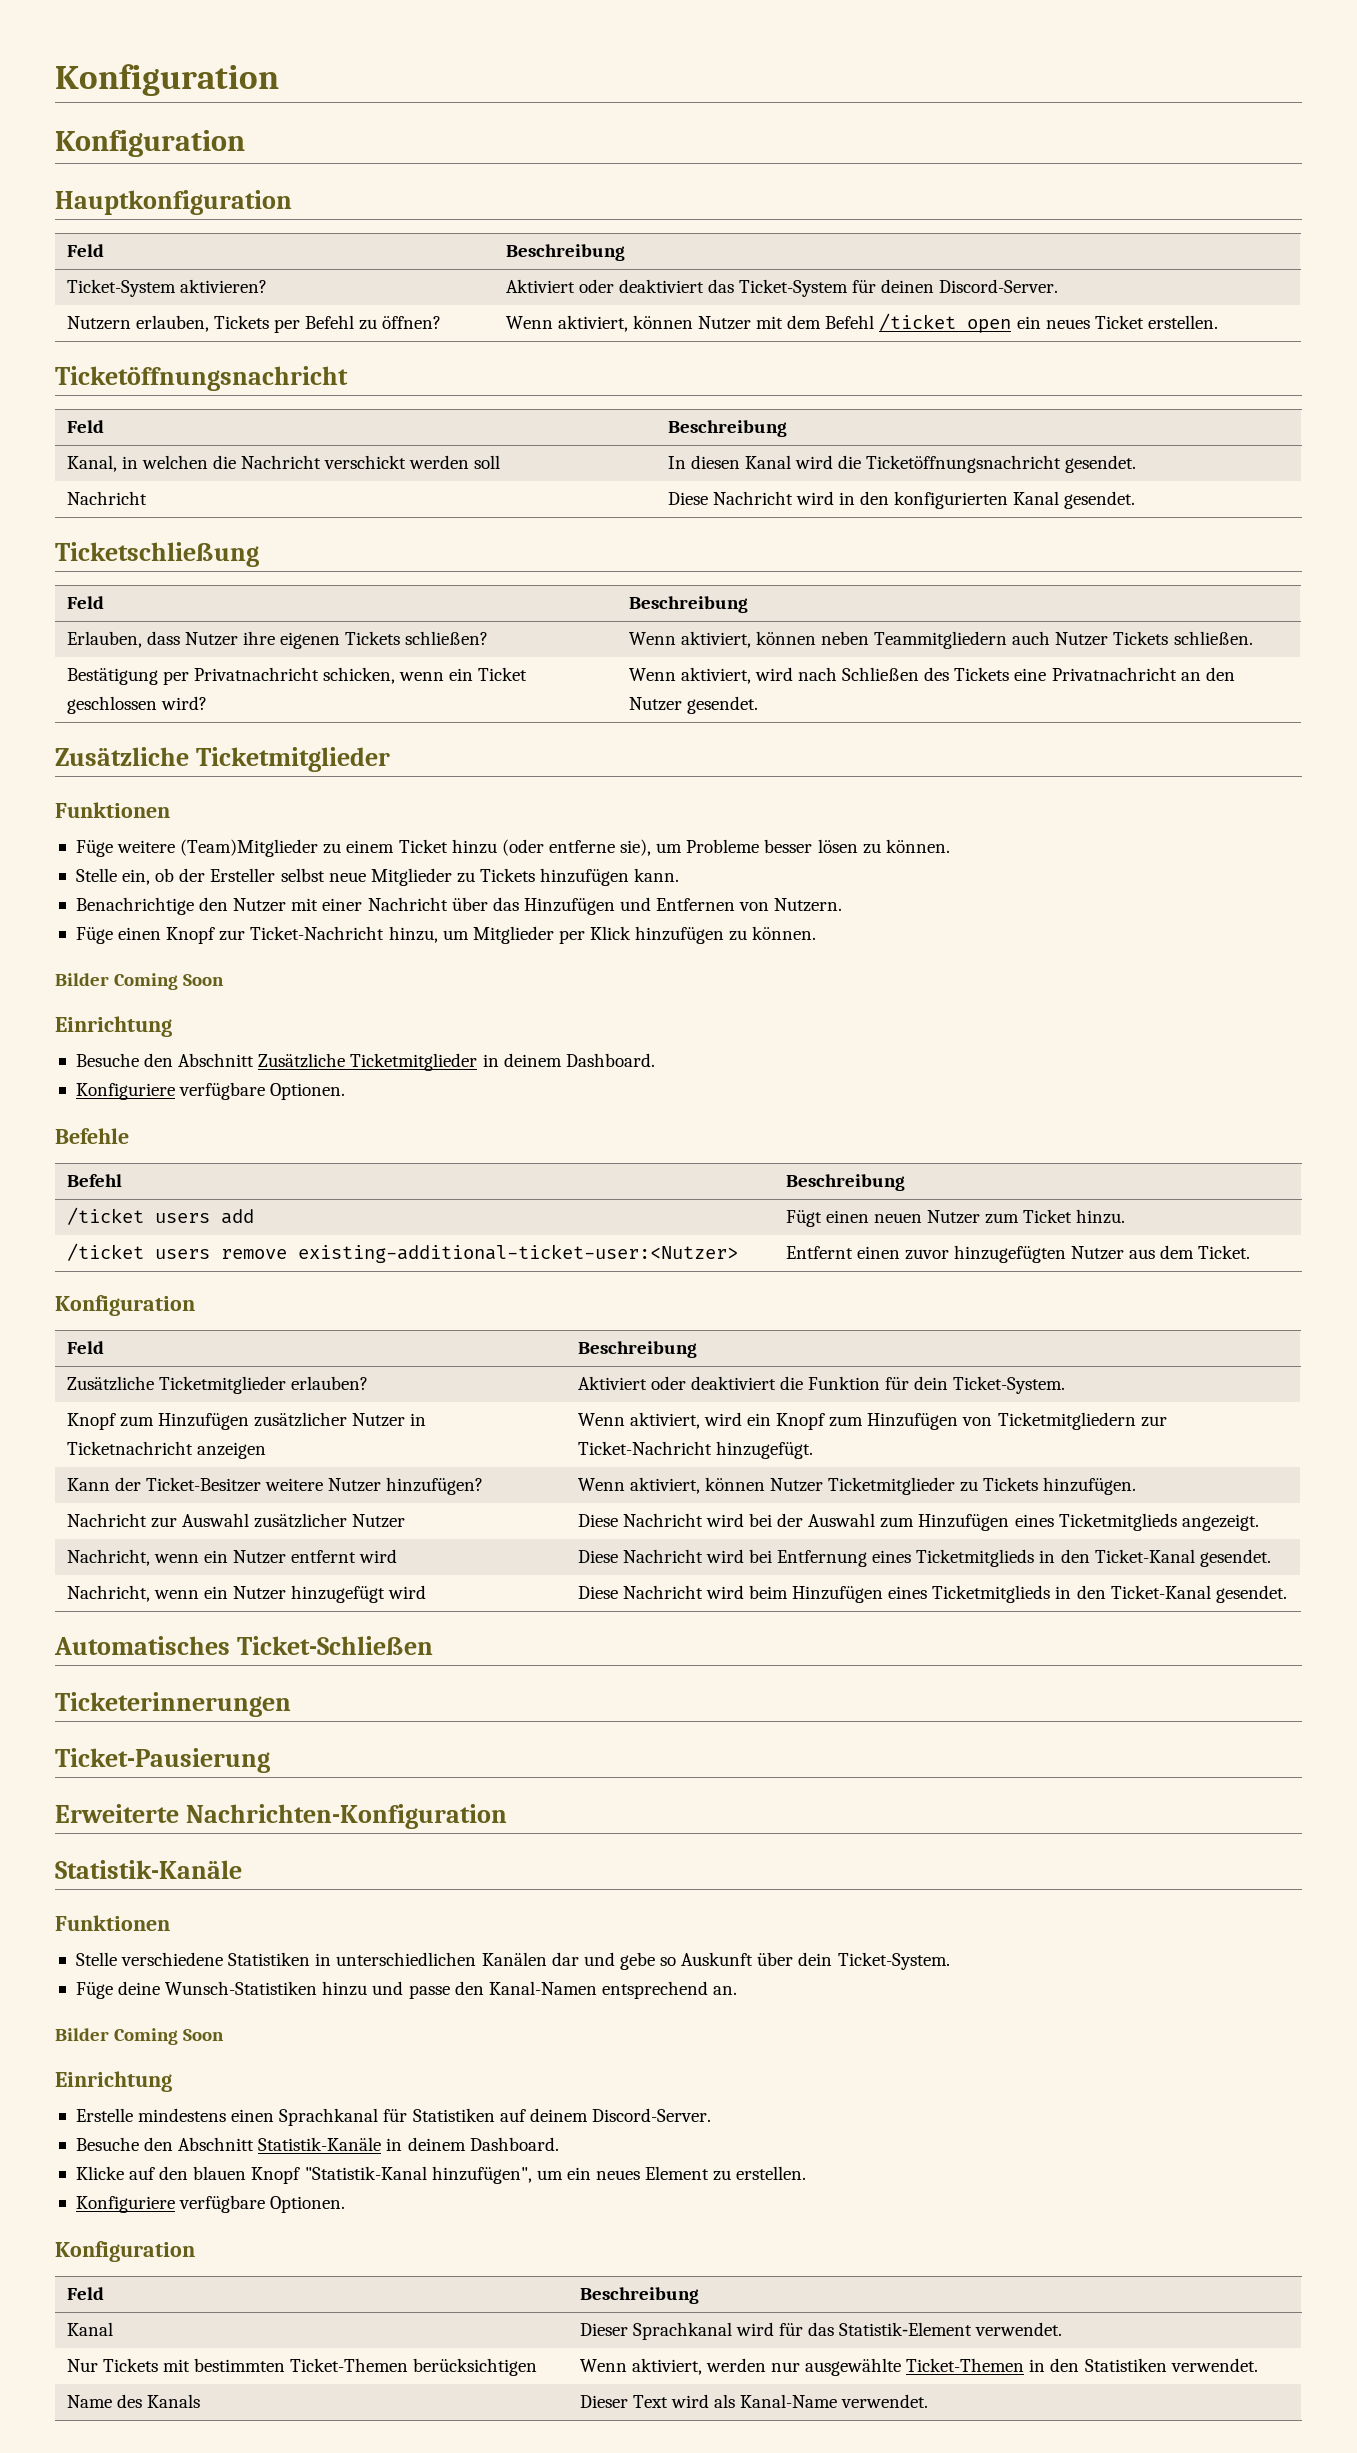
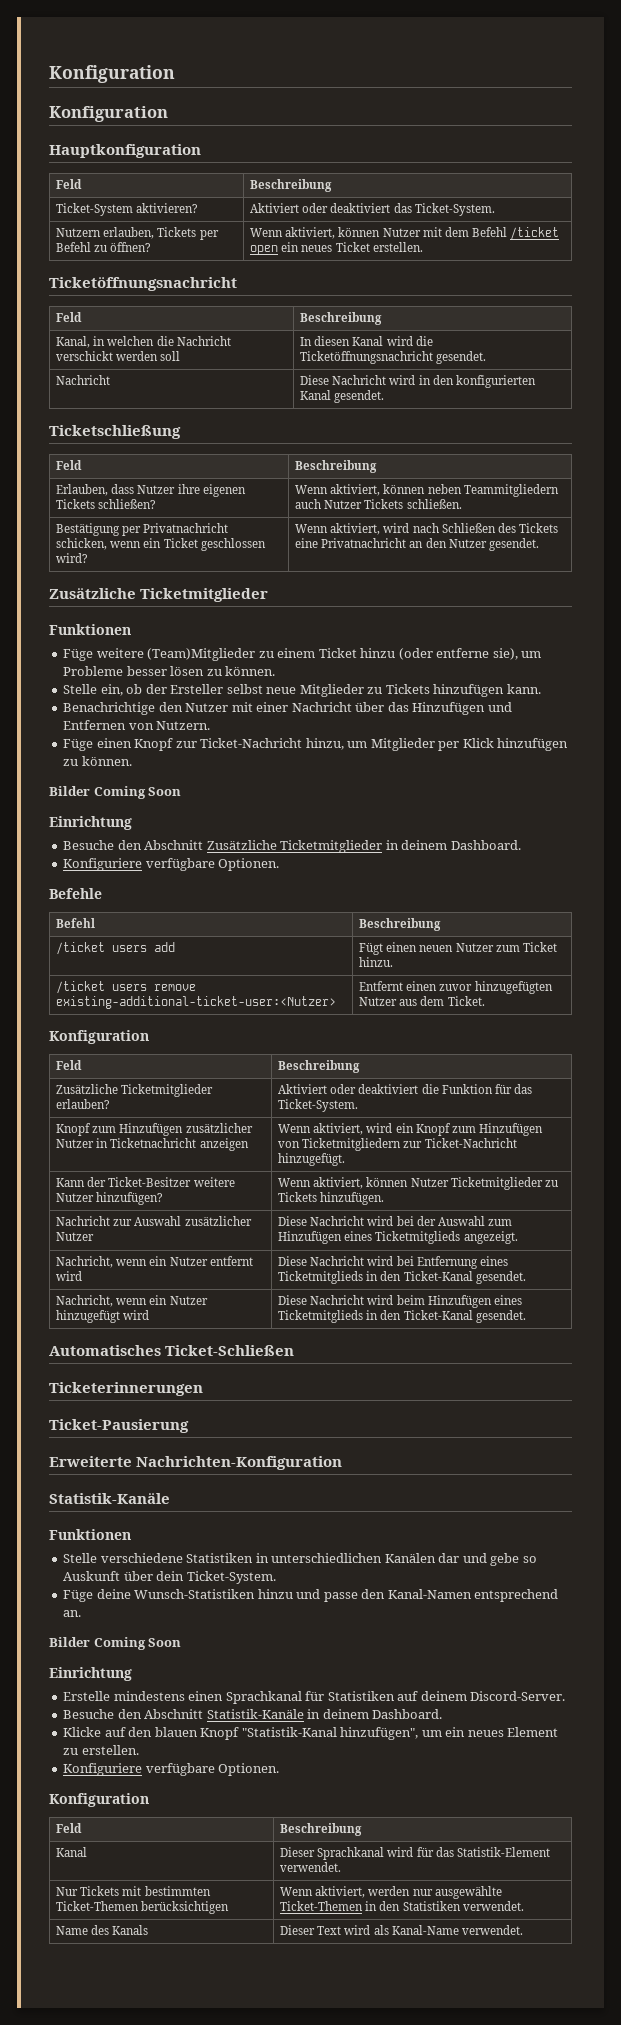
[739,279,1059,297] Ticket-System für deinen Discord-Server. -> [414,203,495,216] Ticket-System.
[914,1376,949,1390] dein -> [513,1084,532,1094] das

